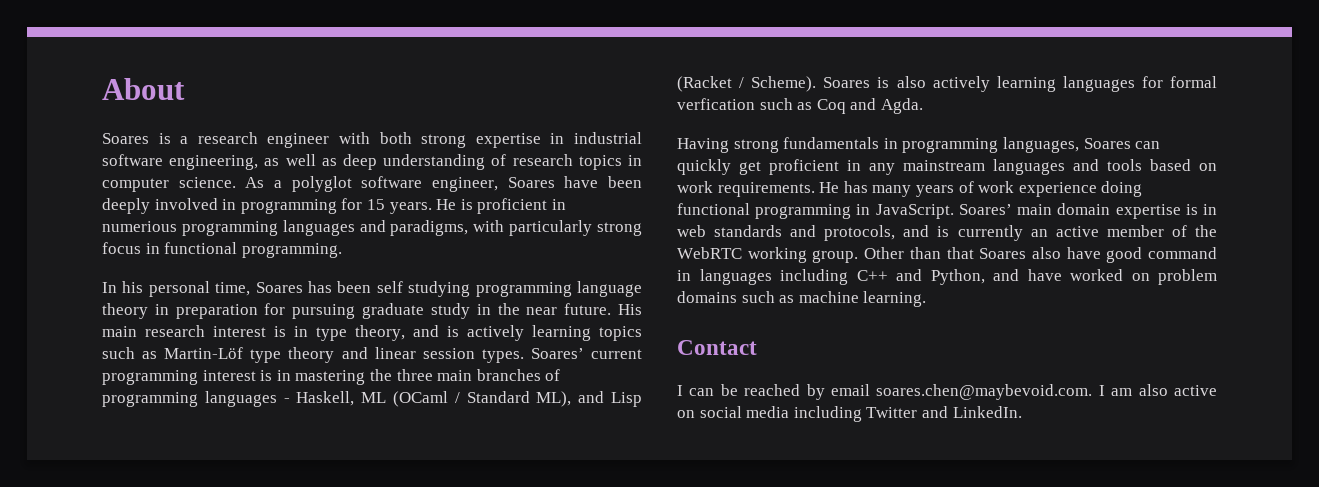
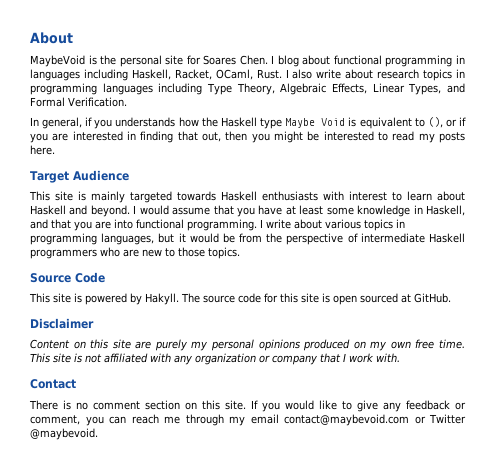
[102,132,643,148] [102,154,642,170] [102,176,642,192] [102,198,566,214] [102,220,642,236] [102,242,342,258] [102,281,642,297] [102,303,642,319] [102,325,642,341] [102,347,643,363] [102,369,561,385] [102,391,643,407] [677,76,1217,92] [677,98,923,114] [677,137,1161,153] [677,159,1217,175] [677,181,1143,197] [677,203,1217,219] [677,225,1217,241] [677,247,1217,263] [677,269,1217,285] [677,291,927,307] [677,340,757,355] [677,384,1217,400] [677,406,1022,422] Soares is a research engineer with both strong expertise in industrial software engineering, as well as deep understanding of research topics in computer science. As a polyglot software engineer, Soares have been deeply involved in programming for 15 years. He is proficient in numerious programming languages and paradigms, with particularly strong focus in functional programming. // In his personal time, Soares has been self studying programming language theory in preparation for pursuing graduate study in the near future. His main research interest is in type theory, and is actively learning topics such as Martin-Löf type theory and linear session types. Soares’ current programming interest is in mastering the three main branches of programming languages - Haskell, ML (OCaml / Standard ML), and Lisp (Racket / Scheme). Soares is also actively learning languages for formal verfication such as Coq and Agda. // Having strong fundamentals in programming languages, Soares can quickly get proficient in any mainstream languages and tools based on work requirements. He has many years of work experience doing functional programming in JavaScript. Soares’ main domain expertise is in web standards and protocols, and is currently an active member of the WebRTC working group. Other than that Soares also have good command in languages including C++ and Python, and have worked on problem domains such as machine learning. // Contact // I can be reached by email soares.chen@maybevoid.com. I am also active on social media including Twitter and LinkedIn. -> [30,55,466,67] [30,69,466,81] [30,83,466,95] [30,97,127,107] [30,117,467,129] [30,131,465,143] [30,145,55,155] [30,170,129,183] [29,191,465,203] [30,205,465,217] [30,219,405,231] [30,233,466,245] [30,247,240,259] [30,272,105,283] [29,293,451,305] [30,318,94,329] [30,339,465,351] [30,353,400,365] [30,379,76,389] [29,400,466,412] [30,414,467,426] [30,428,98,440] MaybeVoid is the personal site for Soares Chen. I blog about functional programming in languages including Haskell, Racket, OCaml, Rust. I also write about research topics in programming languages including Type Theory, Algebraic Effects, Linear Types, and Formal Verification. // In general, if you understands how the Haskell type Maybe Void is equivalent to (), or if you are interested in finding that out, then you might be interested to read my posts here. // Target Audience // This site is mainly targeted towards Haskell enthusiasts with interest to learn about Haskell and beyond. I would assume that you have at least some knowledge in Haskell, and that you are into functional programming. I write about various topics in programming languages, but it would be from the perspective of intermediate Haskell programmers who are new to those topics. // Source Code // This site is powered by Hakyll. The source code for this site is open sourced at GitHub. // Disclaimer // Content on this site are purely my personal opinions produced on my own free time. This site is not affiliated with any organization or company that I work with. // Contact // There is no comment section on this site. If you would like to give any feedback or comment, you can reach me through my email contact@maybevoid.com or Twitter @maybevoid.

